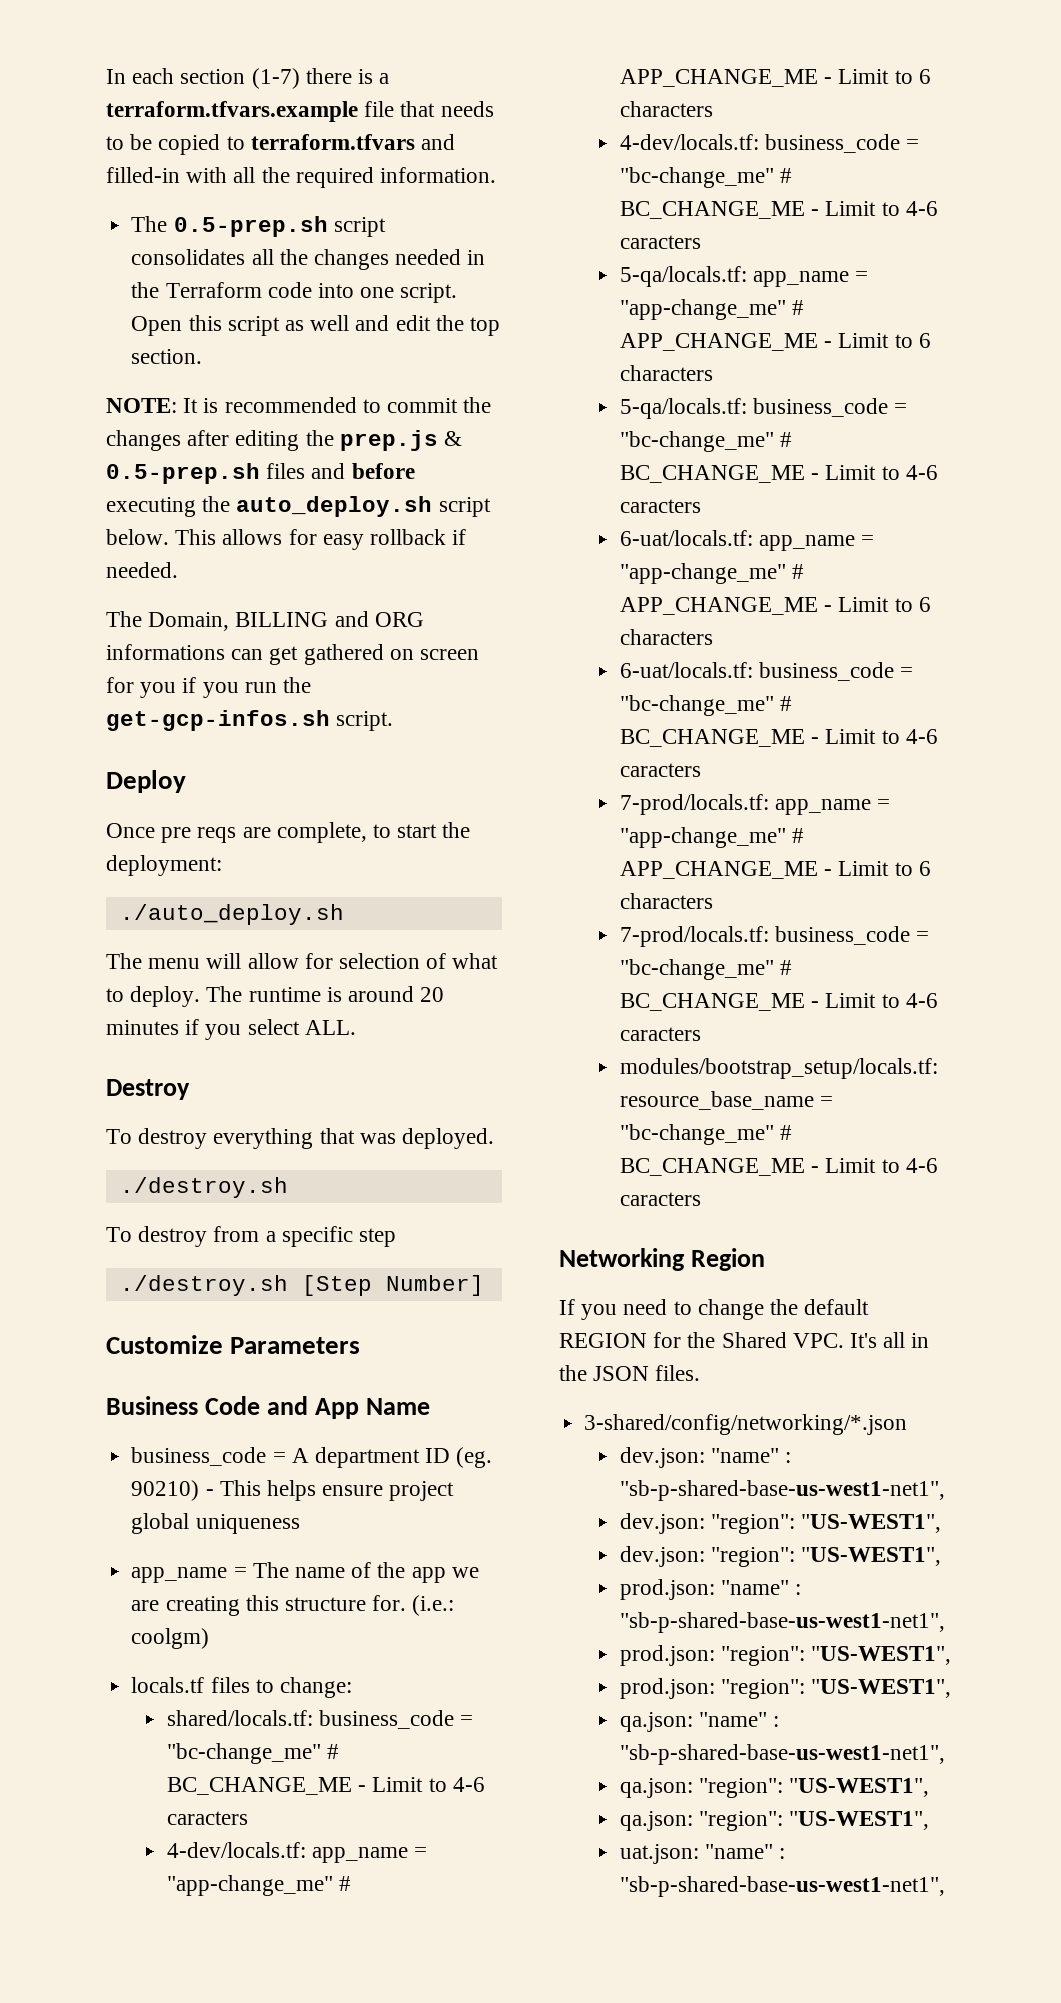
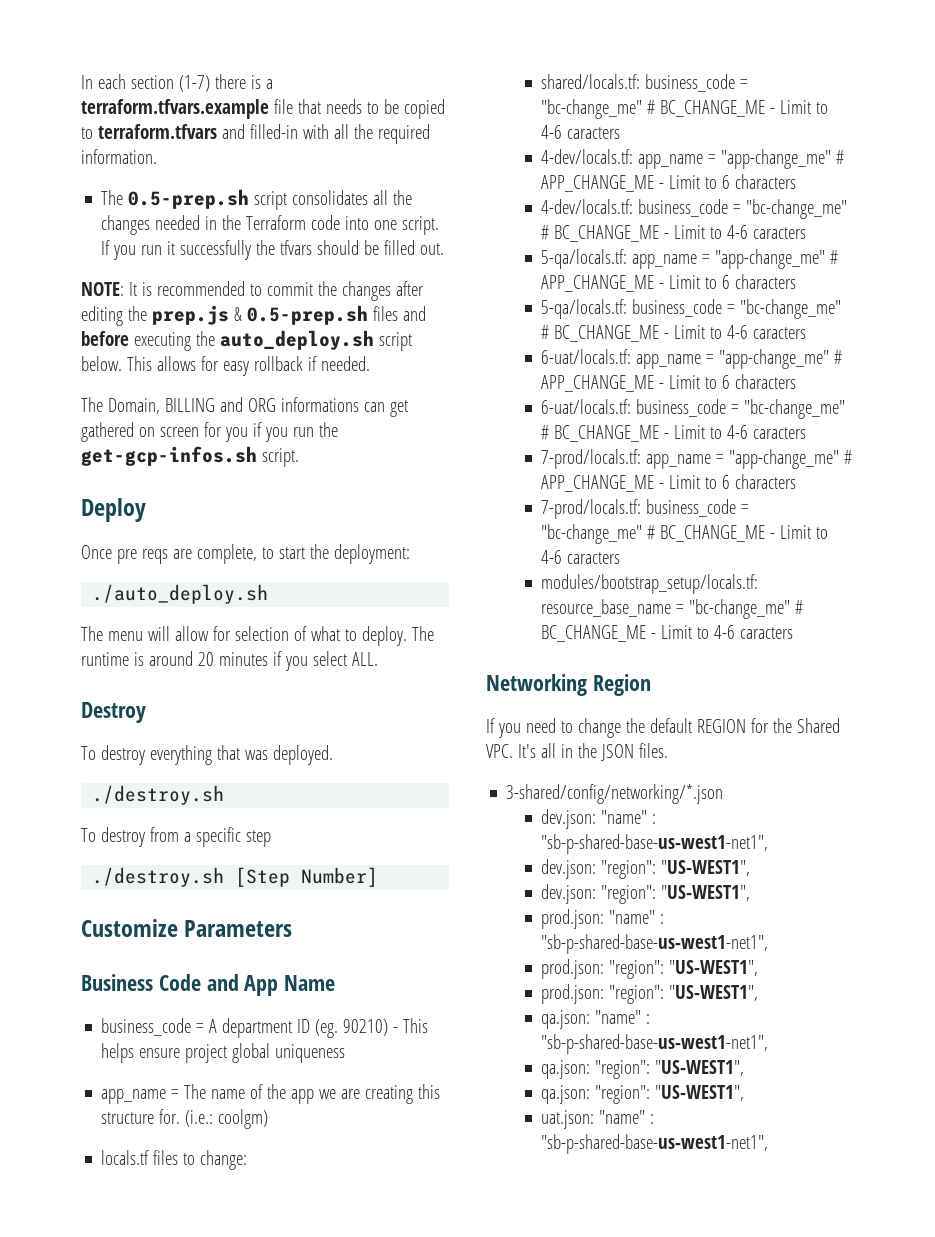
[131,315,500,336] [131,349,203,364] Open this script as well and edit the top section. -> [101,240,445,260] If you run it successfully the tfvars should be filled out.

